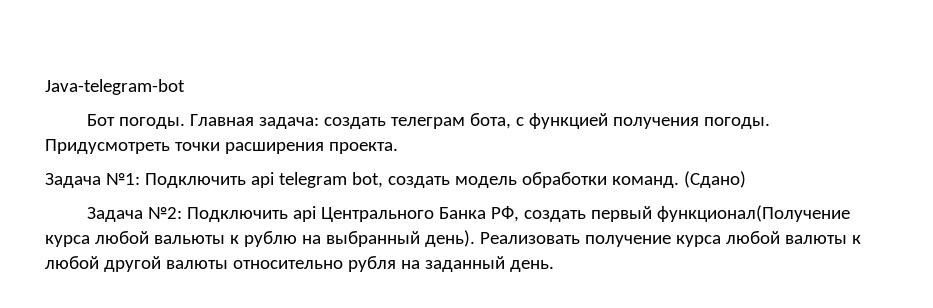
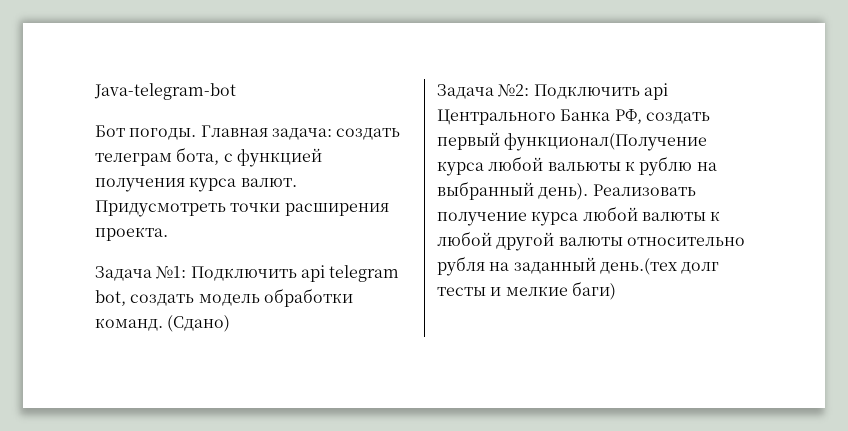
[704,117,771,129] погоды. -> [189,177,297,192] курса валют.
[509,260,554,272] день. -> [599,258,720,275] [437,281,616,300] день.(тех долг тесты и мелкие баги)

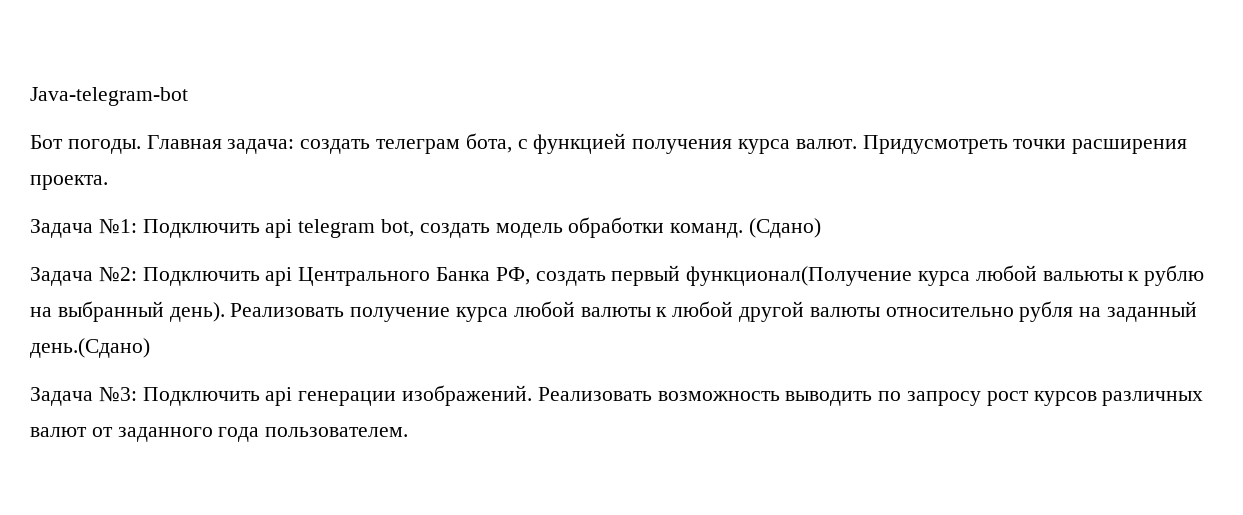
[599,258,720,275] [437,281,616,300] день.(тех долг тесты и мелкие баги) -> [30,338,150,358] [30,385,1204,406] [30,427,409,442] день.(Сдано) // Задача №3: Подключить api генерации изображений. Реализовать возможность выводить по запросу рост курсов различных валют от заданного года пользователем.

